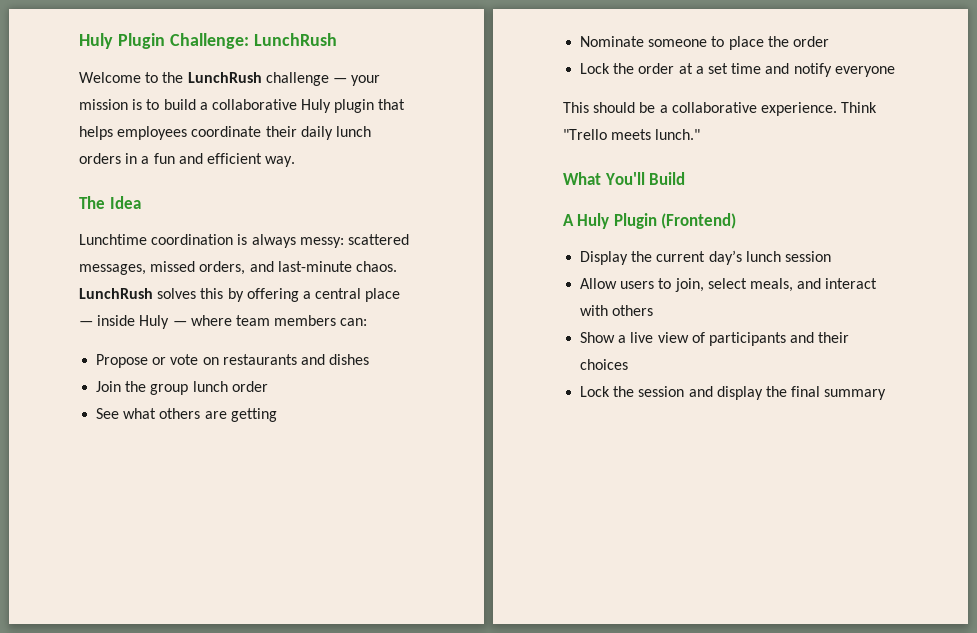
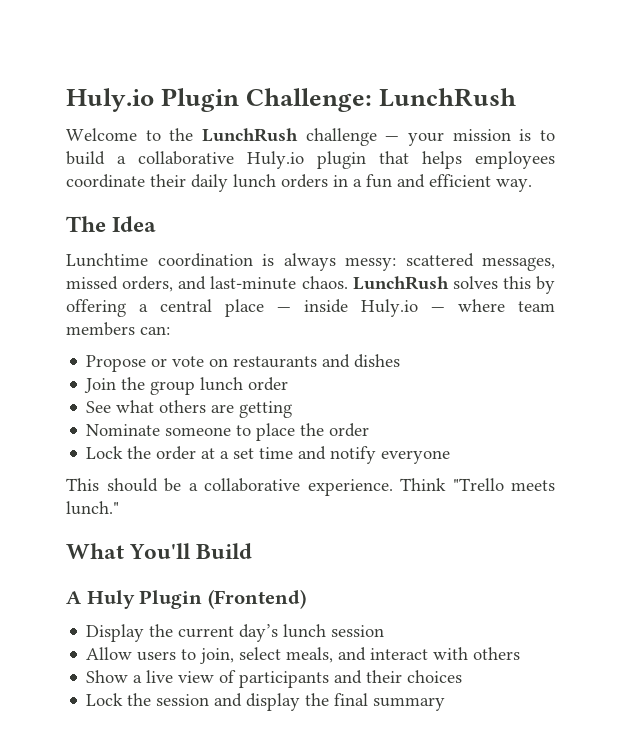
[79,33,113,49] Huly -> [66,88,154,112] Huly.io
[301,99,332,113] Huly -> [247,151,304,169] Huly.io
[139,315,170,329] Huly -> [361,299,418,317] Huly.io

